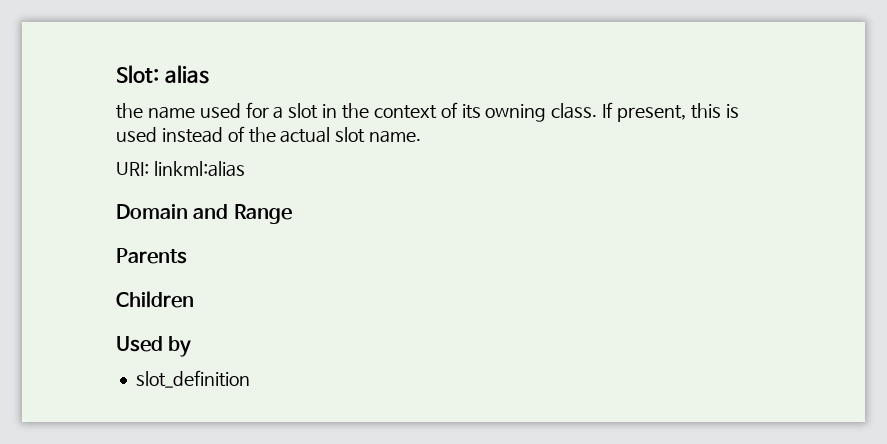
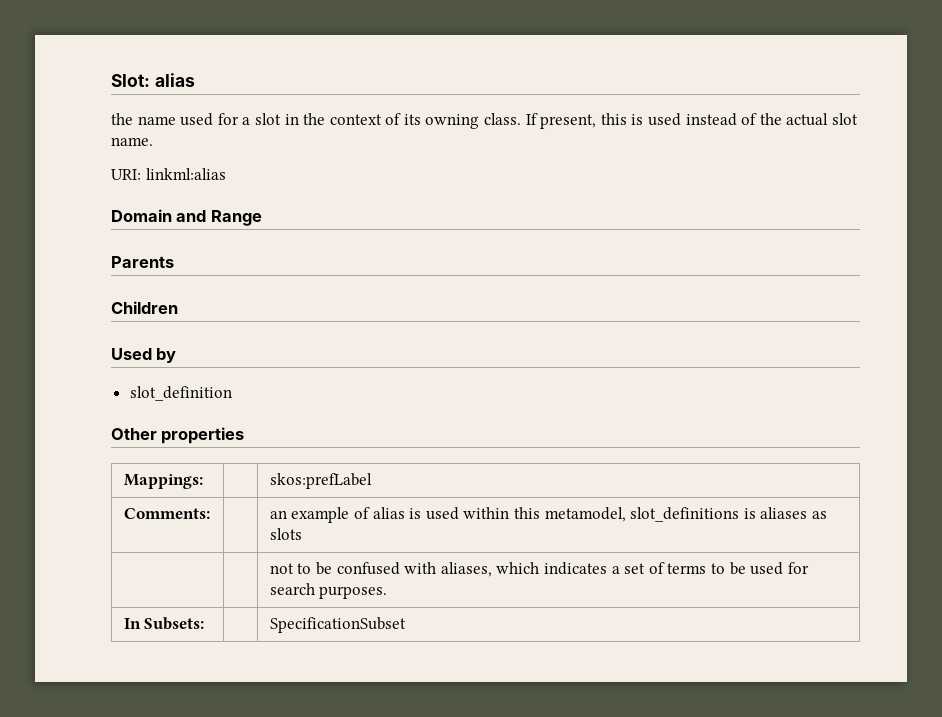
(250, 379) none -> [111,427,245,444] [123,474,203,489] [269,473,372,489] [123,508,210,519] [269,507,827,523] [269,528,302,540] [269,562,809,577] [269,583,388,599] [123,617,205,630] [269,617,406,633] // Other properties // Mappings: | | skos:prefLabel // Comments: | | an example of alias is used within this metamodel, slot_definitions is aliases as slots // | | not to be confused with aliases, which indicates a set of terms to be used for search purposes. // In Subsets: | | SpecificationSubset

